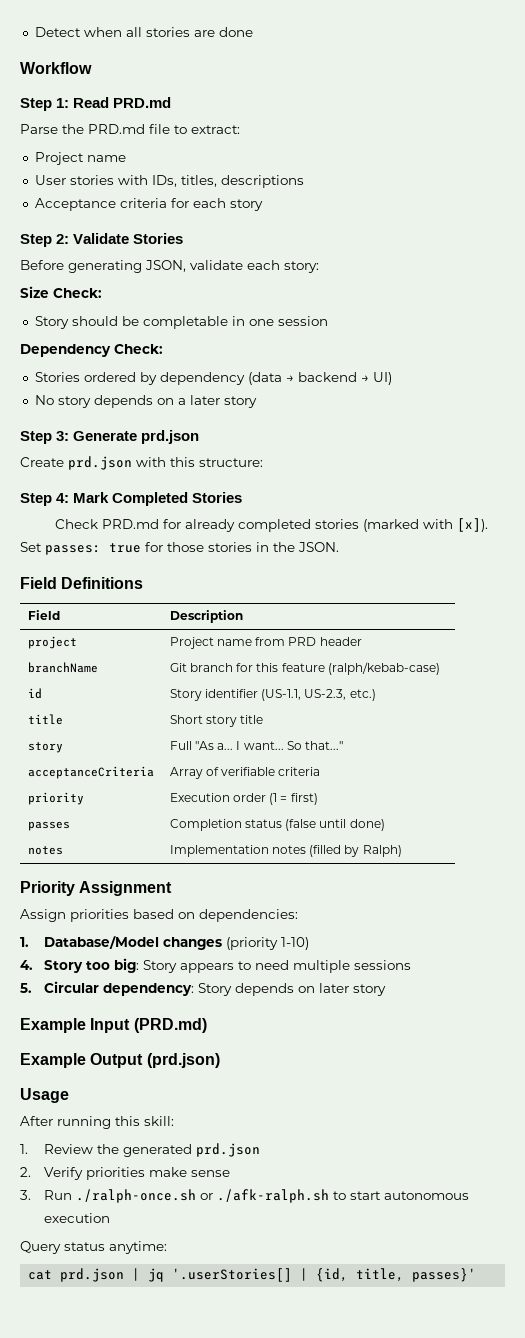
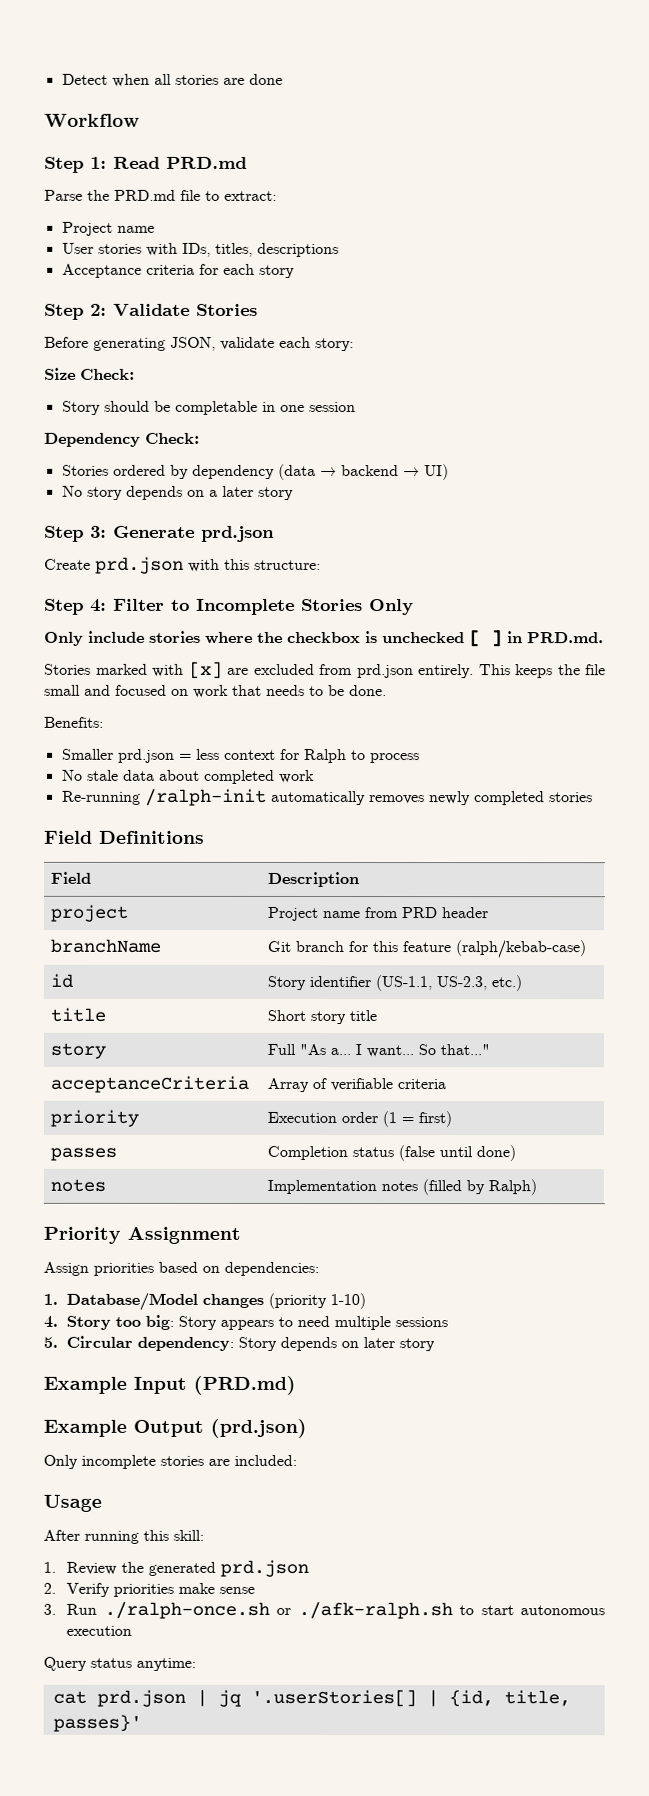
[73,492,243,506] [54,518,488,532] [20,542,339,555] Mark Completed Stories // Check PRD.md for already completed stories (marked with [x]). Set passes: true for those stories in the JSON. -> [113,598,414,616] [44,630,604,648] [44,661,606,679] [44,684,387,698] [44,716,104,728] [61,748,420,764] [61,769,315,784] [61,788,593,806] Filter to Incomplete Stories Only // Only include stories where the checkbox is unchecked [ ] in PRD.md. // Stories marked with [x] are excluded from prd.json entirely. This keeps the file small and focused on work that needs to be done. // Benefits: // Smaller prd.json = less context for Ralph to process // No stale data about completed work // Re-running /ralph-init automatically removes newly completed stories
(220, 1060) none -> [43,1454,297,1469] // Only incomplete stories are included:

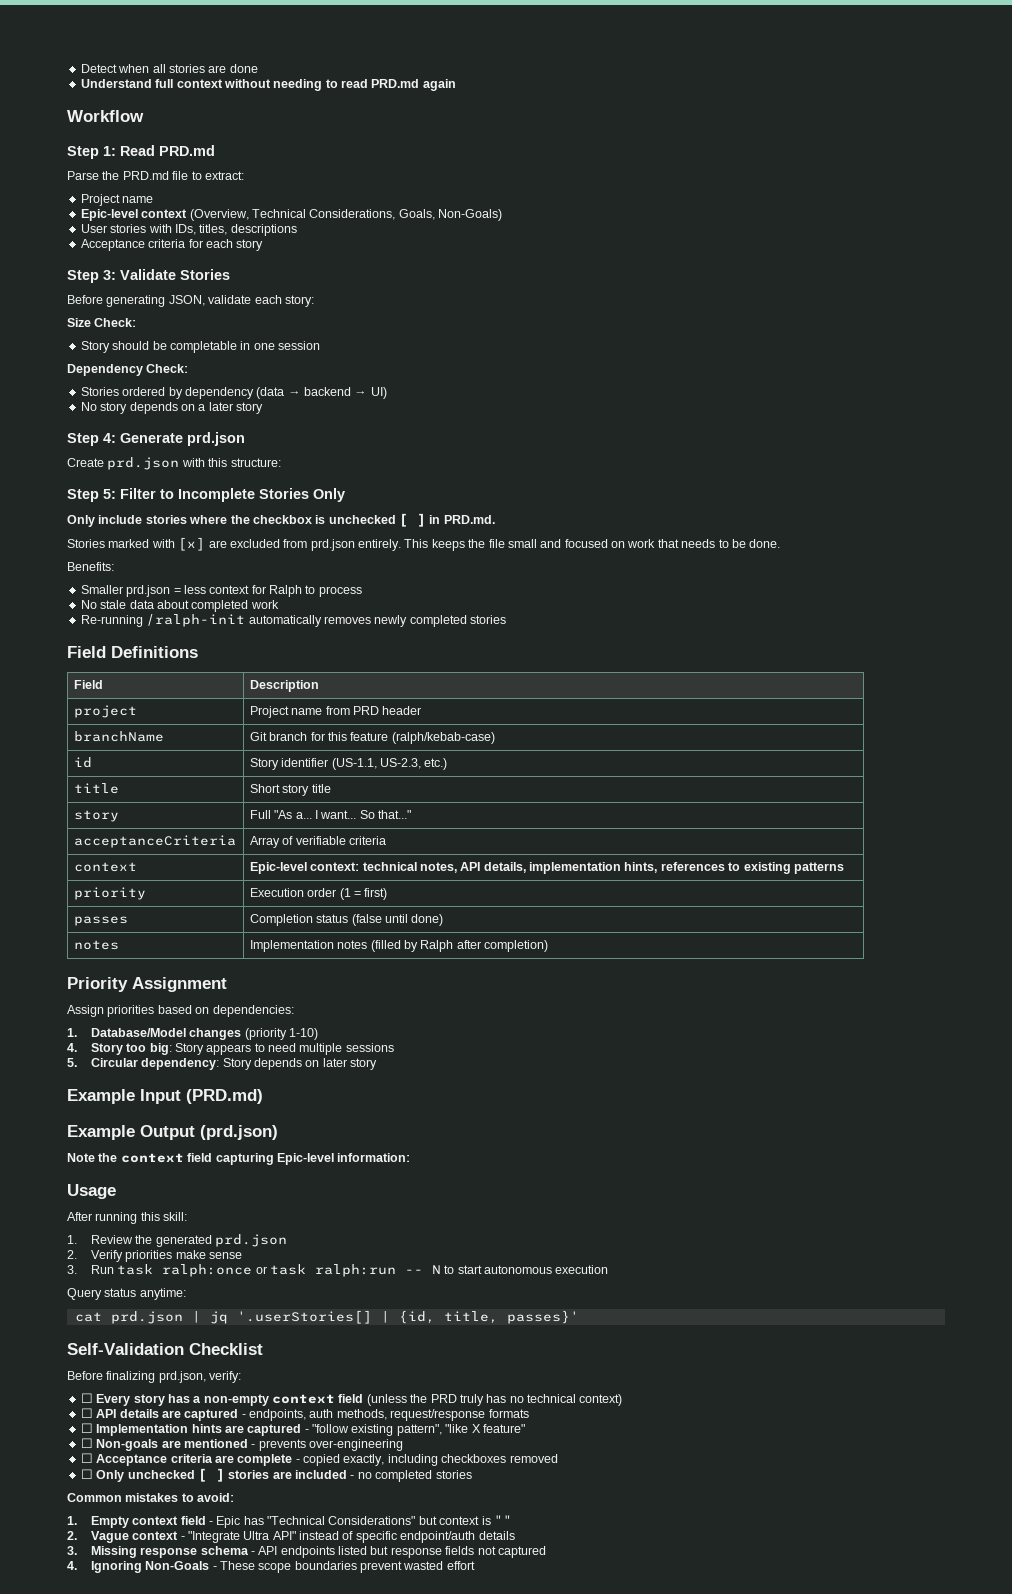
(283, 79) none -> [80,79,456,91] // Understand full context without needing to read PRD.md again
(155, 229) none -> [80,209,502,221] // Epic-level context (Overview, Technical Considerations, Goals, Non-Goals)
[90,303,107,316] 2: -> [103,270,116,280] 3:
[90,525,107,538] 3: -> [103,433,116,443] 4:
[90,598,107,612] 4: -> [103,489,116,499] 5:
(446, 1084) none -> [73,862,137,872] [249,862,844,874] // context | Epic-level context: technical notes, API details, implementation hints, references to existing patterns
[487,1179,537,1196] Ralph) -> [420,940,549,952] Ralph after completion)
[43,1454,297,1469] Only incomplete stories are included: -> [67,1153,411,1165] Note the context field capturing Epic-level information:
[103,1601,453,1620] ./ralph-once.sh or ./afk-ralph.sh -> [117,1264,441,1277] task ralph:once or task ralph:run -- N
(142, 1723) none -> [67,1343,263,1355] [67,1371,242,1383] [80,1393,623,1406] [80,1408,529,1421] [80,1423,525,1436] [80,1438,403,1451] [80,1453,558,1466] [80,1468,472,1482] [67,1493,235,1502] [67,1515,512,1528] [67,1531,515,1543] [67,1546,546,1558] [67,1561,475,1573] // Self-Validation Checklist // Before finalizing prd.json, verify: // ☐ Every story has a non-empty context field (unless the PRD truly has no technical context) // ☐ API details are captured - endpoints, auth methods, request/response formats // ☐ Implementation hints are captured - "follow existing pattern", "like X feature" // ☐ Non-goals are mentioned - prevents over-engineering // ☐ Acceptance criteria are complete - copied exactly, including checkboxes removed // ☐ Only unchecked [ ] stories are included - no completed stories // Common mistakes to avoid: // 1. Empty context field - Epic has "Technical Considerations" but context is "" // 2. Vague context - "Integrate Ultra API" instead of specific endpoint/auth details // 3. Missing response schema - API endpoints listed but response fields not captured // 4. Ignoring Non-Goals - These scope boundaries prevent wasted effort

